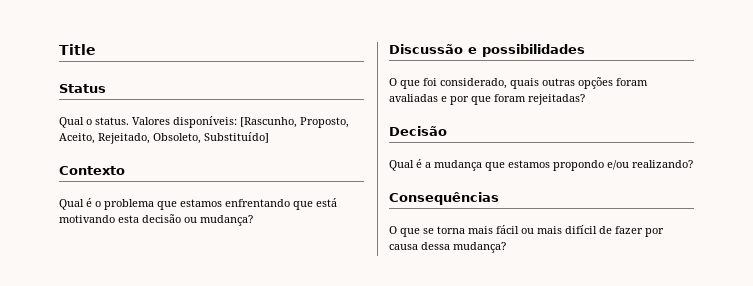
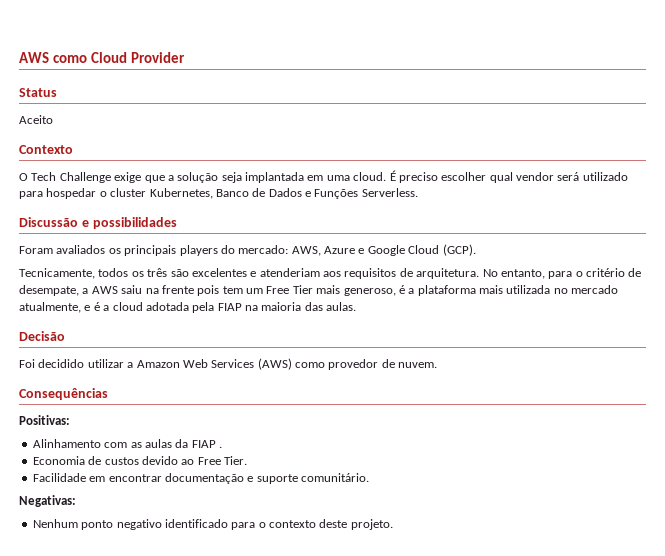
[59,44,96,55] [59,84,106,93] [59,116,349,128] [59,132,269,144] [59,166,125,175] [59,198,337,210] [59,214,253,226] [389,44,585,57] [389,77,648,89] [389,94,585,105] [389,126,447,136] [389,159,693,171] [389,192,499,205] [389,225,664,237] [389,242,506,253] Title // Status // Qual o status. Valores disponíveis: [Rascunho, Proposto, Aceito, Rejeitado, Obsoleto, Substituído] // Contexto // Qual é o problema que estamos enfrentando que está motivando esta decisão ou mudança? // Discussão e possibilidades // O que foi considerado, quais outras opções foram avaliadas e por que foram rejeitadas? // Decisão // Qual é a mudança que estamos propondo e/ou realizando? // Consequências // O que se torna mais fácil ou mais difícil de fazer por causa dessa mudança? -> [19,52,185,63] [19,88,57,97] [19,115,53,124] [19,145,73,154] [19,170,628,183] [19,188,418,199] [19,217,177,229] [19,244,476,256] [19,268,642,279] [19,285,619,296] [19,302,357,313] [19,331,65,341] [19,358,438,370] [19,388,108,400] [19,415,70,425] [32,439,222,448] [32,456,247,465] [32,473,369,484] [19,495,76,507] [32,519,393,530] AWS como Cloud Provider // Status // Aceito // Contexto // O Tech Challenge exige que a solução seja implantada em uma cloud. É preciso escolher qual vendor será utilizado para hospedar o cluster Kubernetes, Banco de Dados e Funções Serverless. // Discussão e possibilidades // Foram avaliados os principais players do mercado: AWS, Azure e Google Cloud (GCP). // Tecnicamente, todos os três são excelentes e atenderiam aos requisitos de arquitetura. No entanto, para o critério de desempate, a AWS saiu na frente pois tem um Free Tier mais generoso, é a plataforma mais utilizada no mercado atualmente, e é a cloud adotada pela FIAP na maioria das aulas. // Decisão // Foi decidido utilizar a Amazon Web Services (AWS) como provedor de nuvem. // Consequências // Positivas: // Alinhamento com as aulas da FIAP . // Economia de custos devido ao Free Tier. // Facilidade em encontrar documentação e suporte comunitário. // Negativas: // Nenhum ponto negativo identificado para o contexto deste projeto.

